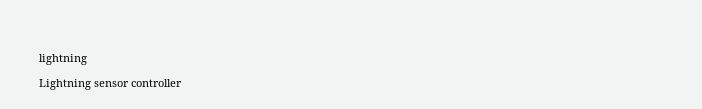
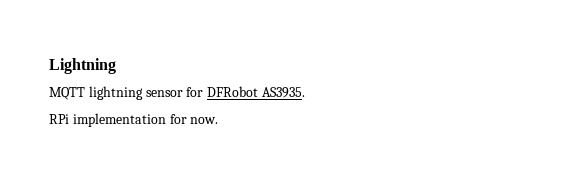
(39, 59) none -> [49,58,116,74] [49,87,85,100] Lightning // MQTT
[39,79,182,90] // Lightning sensor controller -> [145,86,305,98] [49,113,219,127] sensor for DFRobot AS3935. // RPi implementation for now.

